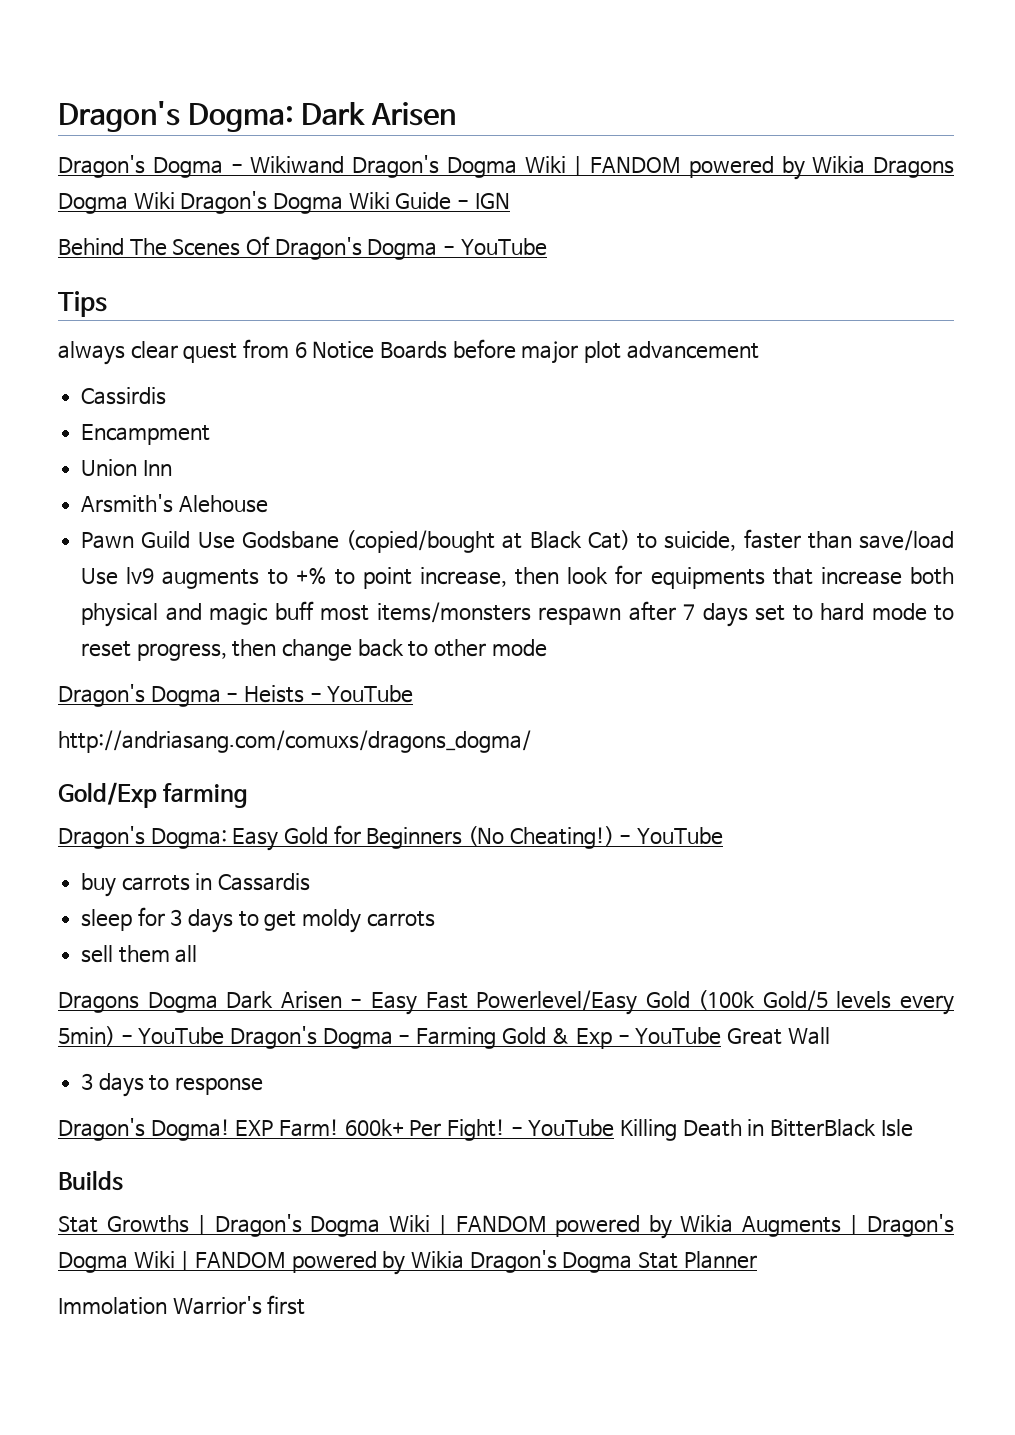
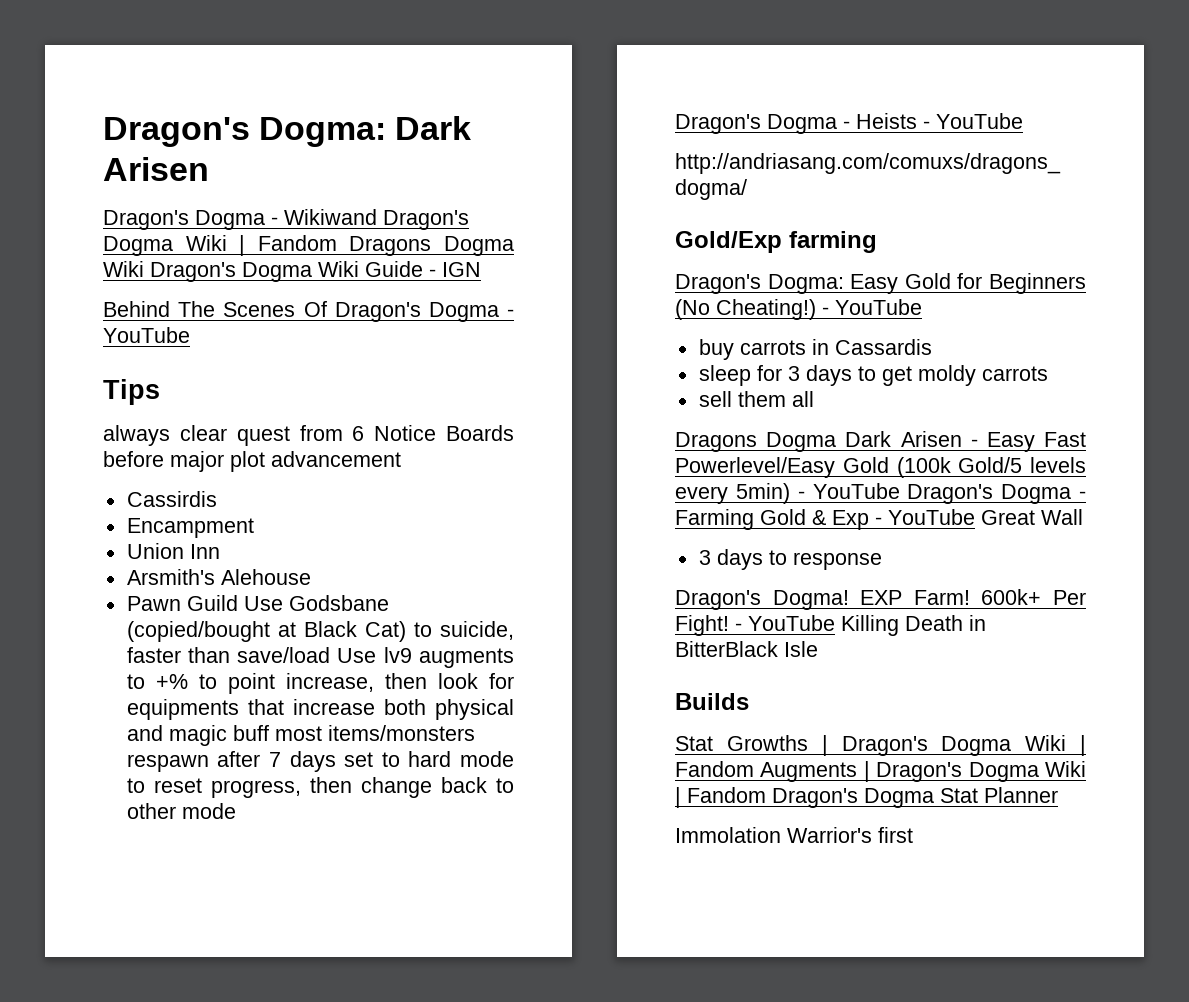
[590,156,866,180] FANDOM powered by Wikia -> [257,235,337,251] Fandom
[455,1215,734,1239] FANDOM powered by Wikia -> [675,761,754,777] Fandom
[195,1251,464,1275] FANDOM powered by Wikia -> [687,787,766,803] Fandom

